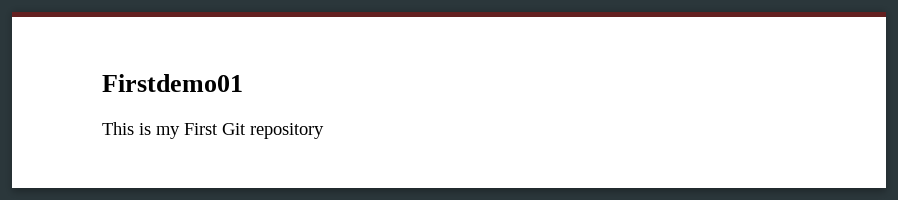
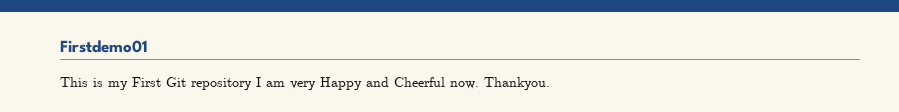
(324, 131) none -> [256,77,550,90] I am very Happy and Cheerful now. Thankyou.

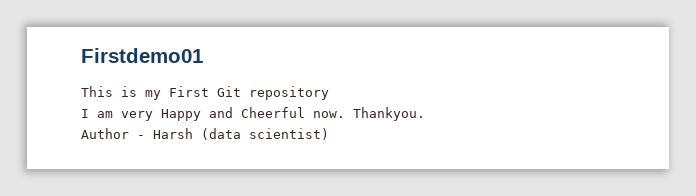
(252, 84) none -> (329, 93) //
(550, 83) none -> [81,128,329,140] // Author - Harsh (data scientist)

